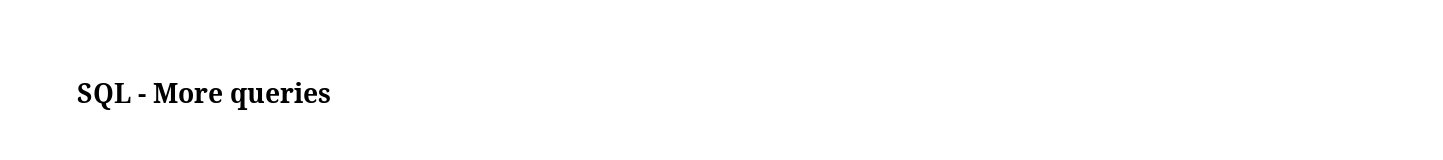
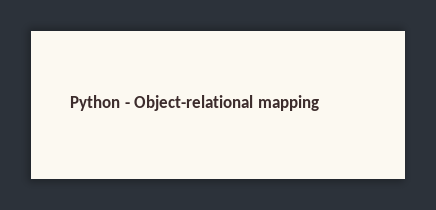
[77,82,332,110] SQL - More queries -> [70,95,319,111] Python - Object-relational mapping

